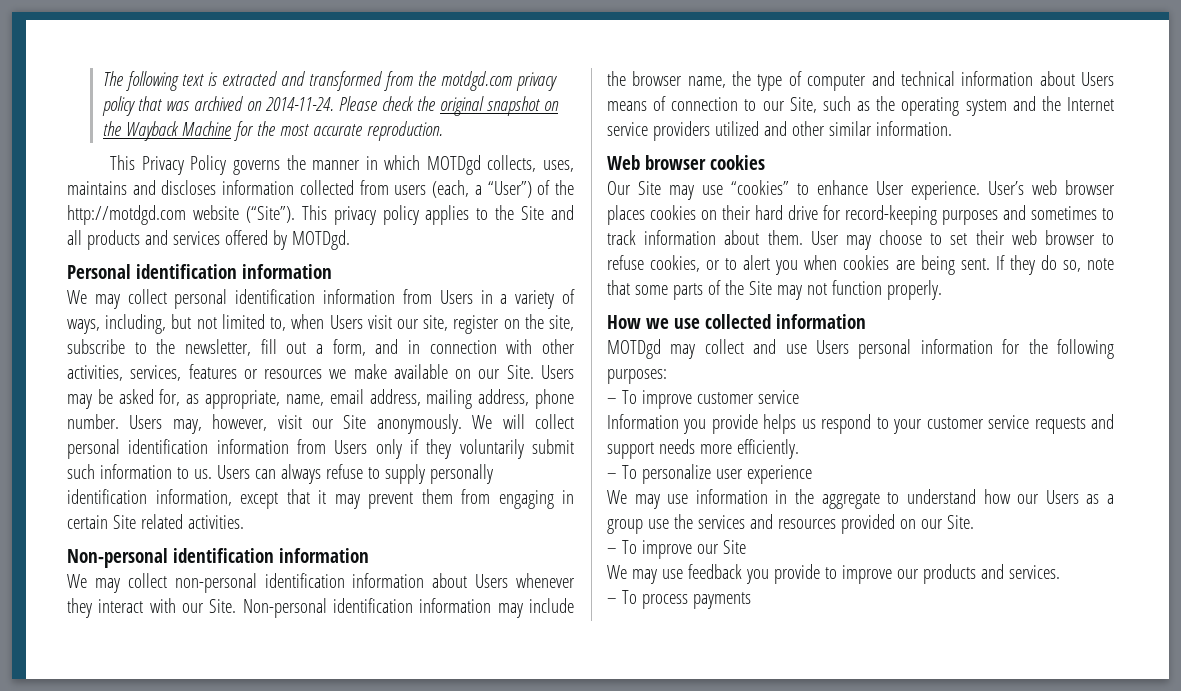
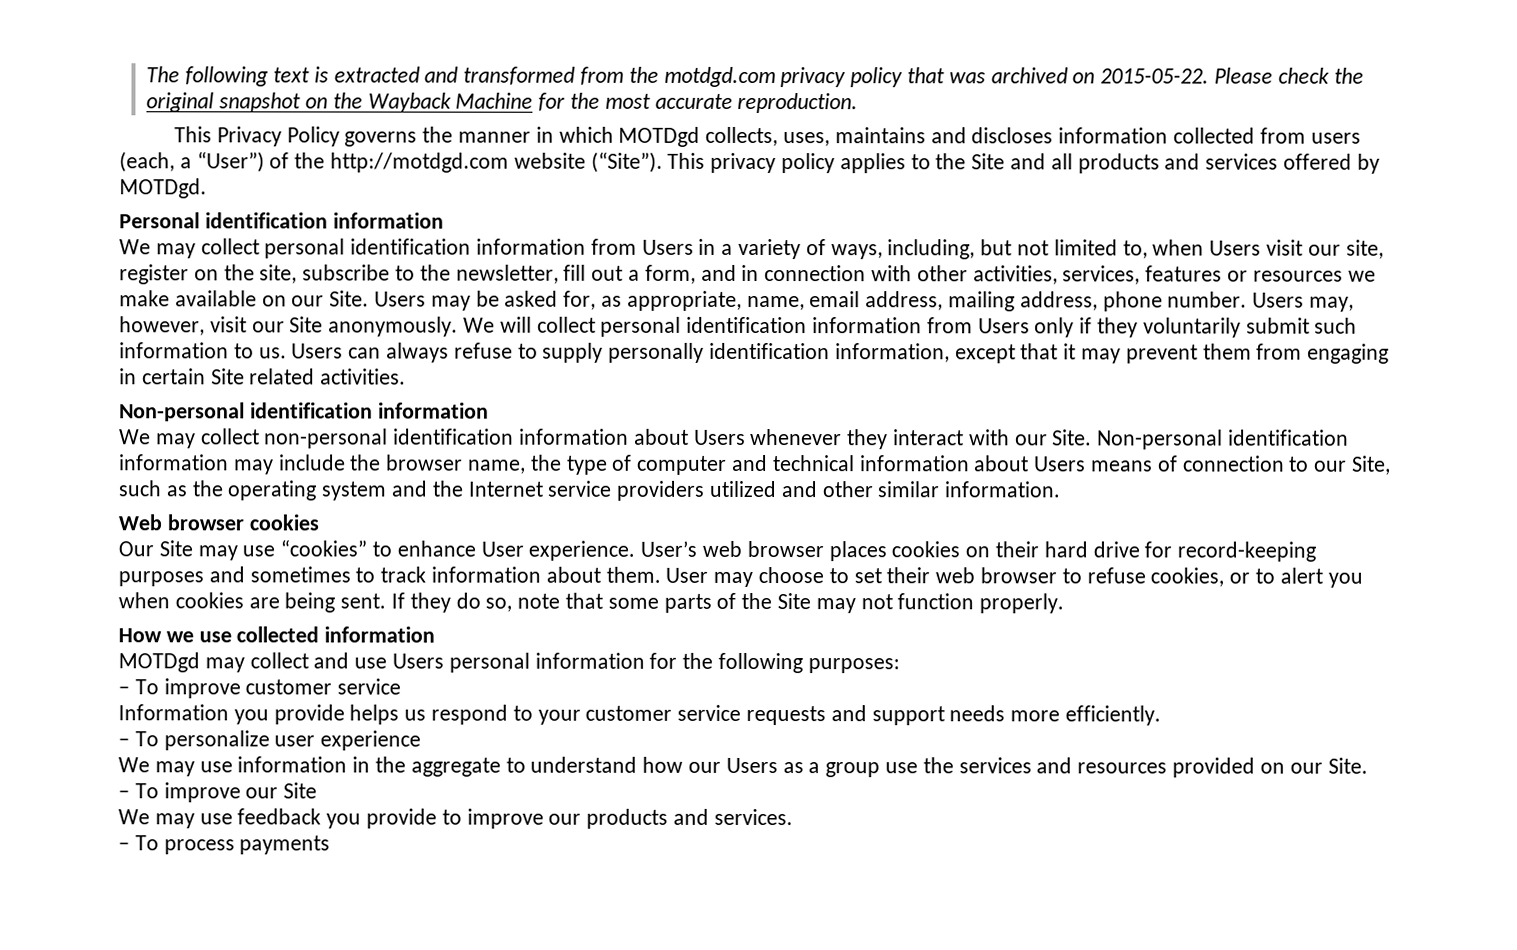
[264,97,334,111] 2014-11-24. -> [1100,68,1210,84] 2015-05-22.

